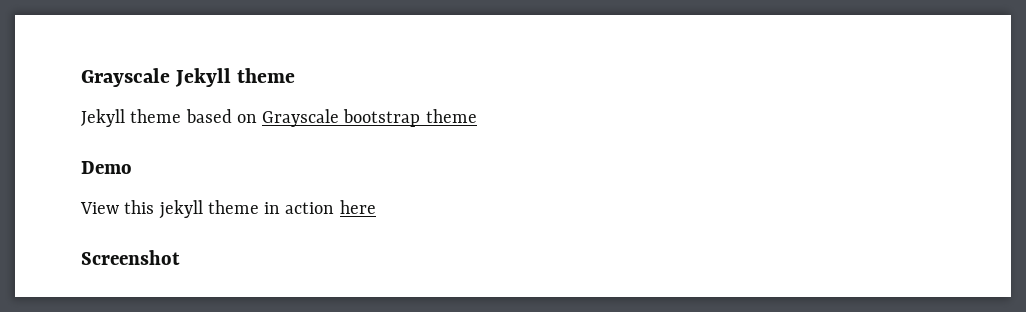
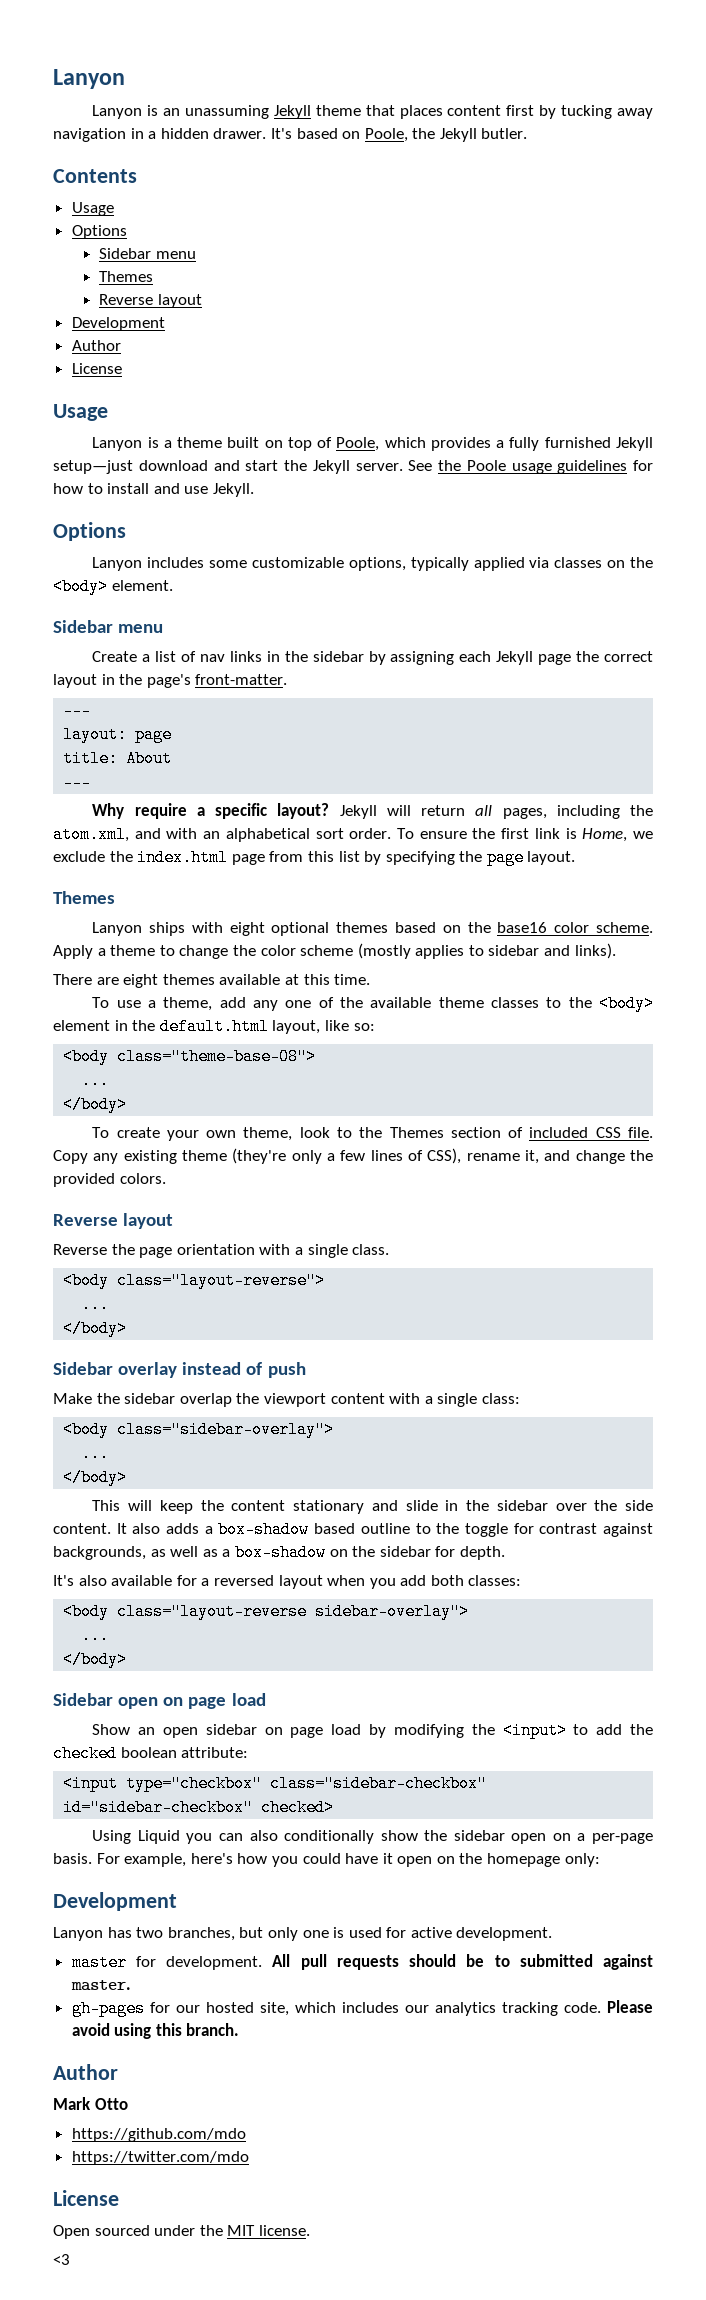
[81,68,296,87] [81,109,477,127] [81,161,132,174] [80,200,376,219] [81,250,180,265] Grayscale Jekyll theme // Jekyll theme based on Grayscale bootstrap theme // Demo // View this jekyll theme in action here // Screenshot -> [53,69,125,89] [92,105,653,119] [53,128,528,142] [53,169,137,183] [71,202,114,216] [71,225,127,239] [99,248,196,259] [99,271,154,282] [99,294,202,308] [71,317,165,331] [71,340,121,351] [71,363,122,374] [53,404,108,421] [92,437,653,451] [53,460,653,474] [53,483,254,497] [53,522,126,541] [92,557,653,571] [53,578,173,595] [53,620,164,633] [92,651,653,665] [53,674,288,688] [63,702,92,719] [63,726,173,743] [63,750,173,767] [63,774,92,791] [92,803,654,819] [53,826,653,843] [53,849,576,866] [53,891,115,904] [92,922,653,936] [53,943,616,959] [53,974,371,988] [92,995,655,1012] [53,1018,375,1035] [63,1048,317,1065] [81,1072,110,1089] [63,1096,128,1113] [92,1127,653,1141] [53,1148,653,1164] [53,1173,166,1187] [53,1213,174,1229] [53,1244,390,1258] [63,1272,326,1289] [81,1296,110,1313] [63,1320,128,1337] [53,1362,306,1378] [53,1393,520,1407] [63,1421,335,1438] [81,1445,110,1462] [63,1469,128,1486] [92,1500,653,1514] [53,1521,653,1538] [53,1544,505,1561] [53,1575,522,1589] [63,1603,470,1620] [81,1627,110,1644] [63,1651,128,1668] [53,1693,266,1709] [92,1722,653,1739] [53,1745,249,1762] [63,1775,488,1792] [63,1799,335,1816] [92,1830,653,1844] [53,1853,600,1867] [53,1892,177,1911] [53,1927,553,1941] [71,1954,654,1971] [70,1980,131,1991] [71,2000,653,2017] [71,2023,240,2039] [53,2064,118,2080] [53,2097,128,2110] [71,2128,246,2142] [71,2151,249,2165] [53,2190,119,2206] [53,2225,310,2239] [53,2254,70,2265] Lanyon // Lanyon is an unassuming Jekyll theme that places content first by tucking away navigation in a hidden drawer. It's based on Poole, the Jekyll butler. // Contents // Usage // Options // Sidebar menu // Themes // Reverse layout // Development // Author // License // Usage // Lanyon is a theme built on top of Poole, which provides a fully furnished Jekyll setup—just download and start the Jekyll server. See the Poole usage guidelines for how to install and use Jekyll. // Options // Lanyon includes some customizable options, typically applied via classes on the <body> element. // Sidebar menu // Create a list of nav links in the sidebar by assigning each Jekyll page the correct layout in the page's front-matter. // --- // layout: page // title: About // --- // Why require a specific layout? Jekyll will return all pages, including the atom.xml, and with an alphabetical sort order. To ensure the first link is Home, we exclude the index.html page from this list by specifying the page layout. // Themes // Lanyon ships with eight optional themes based on the base16 color scheme. Apply a theme to change the color scheme (mostly applies to sidebar and links). // There are eight themes available at this time. // To use a theme, add any one of the available theme classes to the <body> element in the default.html layout, like so: // <body class="theme-base-08"> // ... // </body> // To create your own theme, look to the Themes section of included CSS file. Copy any existing theme (they're only a few lines of CSS), rename it, and change the provided colors. // Reverse layout // Reverse the page orientation with a single class. // <body class="layout-reverse"> // ... // </body> // Sidebar overlay instead of push // Make the sidebar overlap the viewport content with a single class: // <body class="sidebar-overlay"> // ... // </body> // This will keep the content stationary and slide in the sidebar over the side content. It also adds a box-shadow based outline to the toggle for contrast against backgrounds, as well as a box-shadow on the sidebar for depth. // It's also available for a reversed layout when you add both classes: // <body class="layout-reverse sidebar-overlay"> // ... // </body> // Sidebar open on page load // Show an open sidebar on page load by modifying the <input> to add the checked boolean attribute: // <input type="checkbox" class="sidebar-checkbox" id="sidebar-checkbox" checked> // Using Liquid you can also conditionally show the sidebar open on a per-page basis. For example, here's how you could have it open on the homepage only: // Development // Lanyon has two branches, but only one is used for active development. // master for development. All pull requests should be to submitted against master. // gh-pages for our hosted site, which includes our analytics tracking code. Please avoid using this branch. // Author // Mark Otto // https://github.com/mdo // https://twitter.com/mdo // License // Open sourced under the MIT license. // <3

